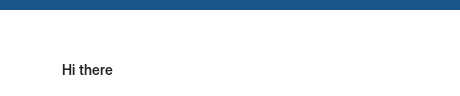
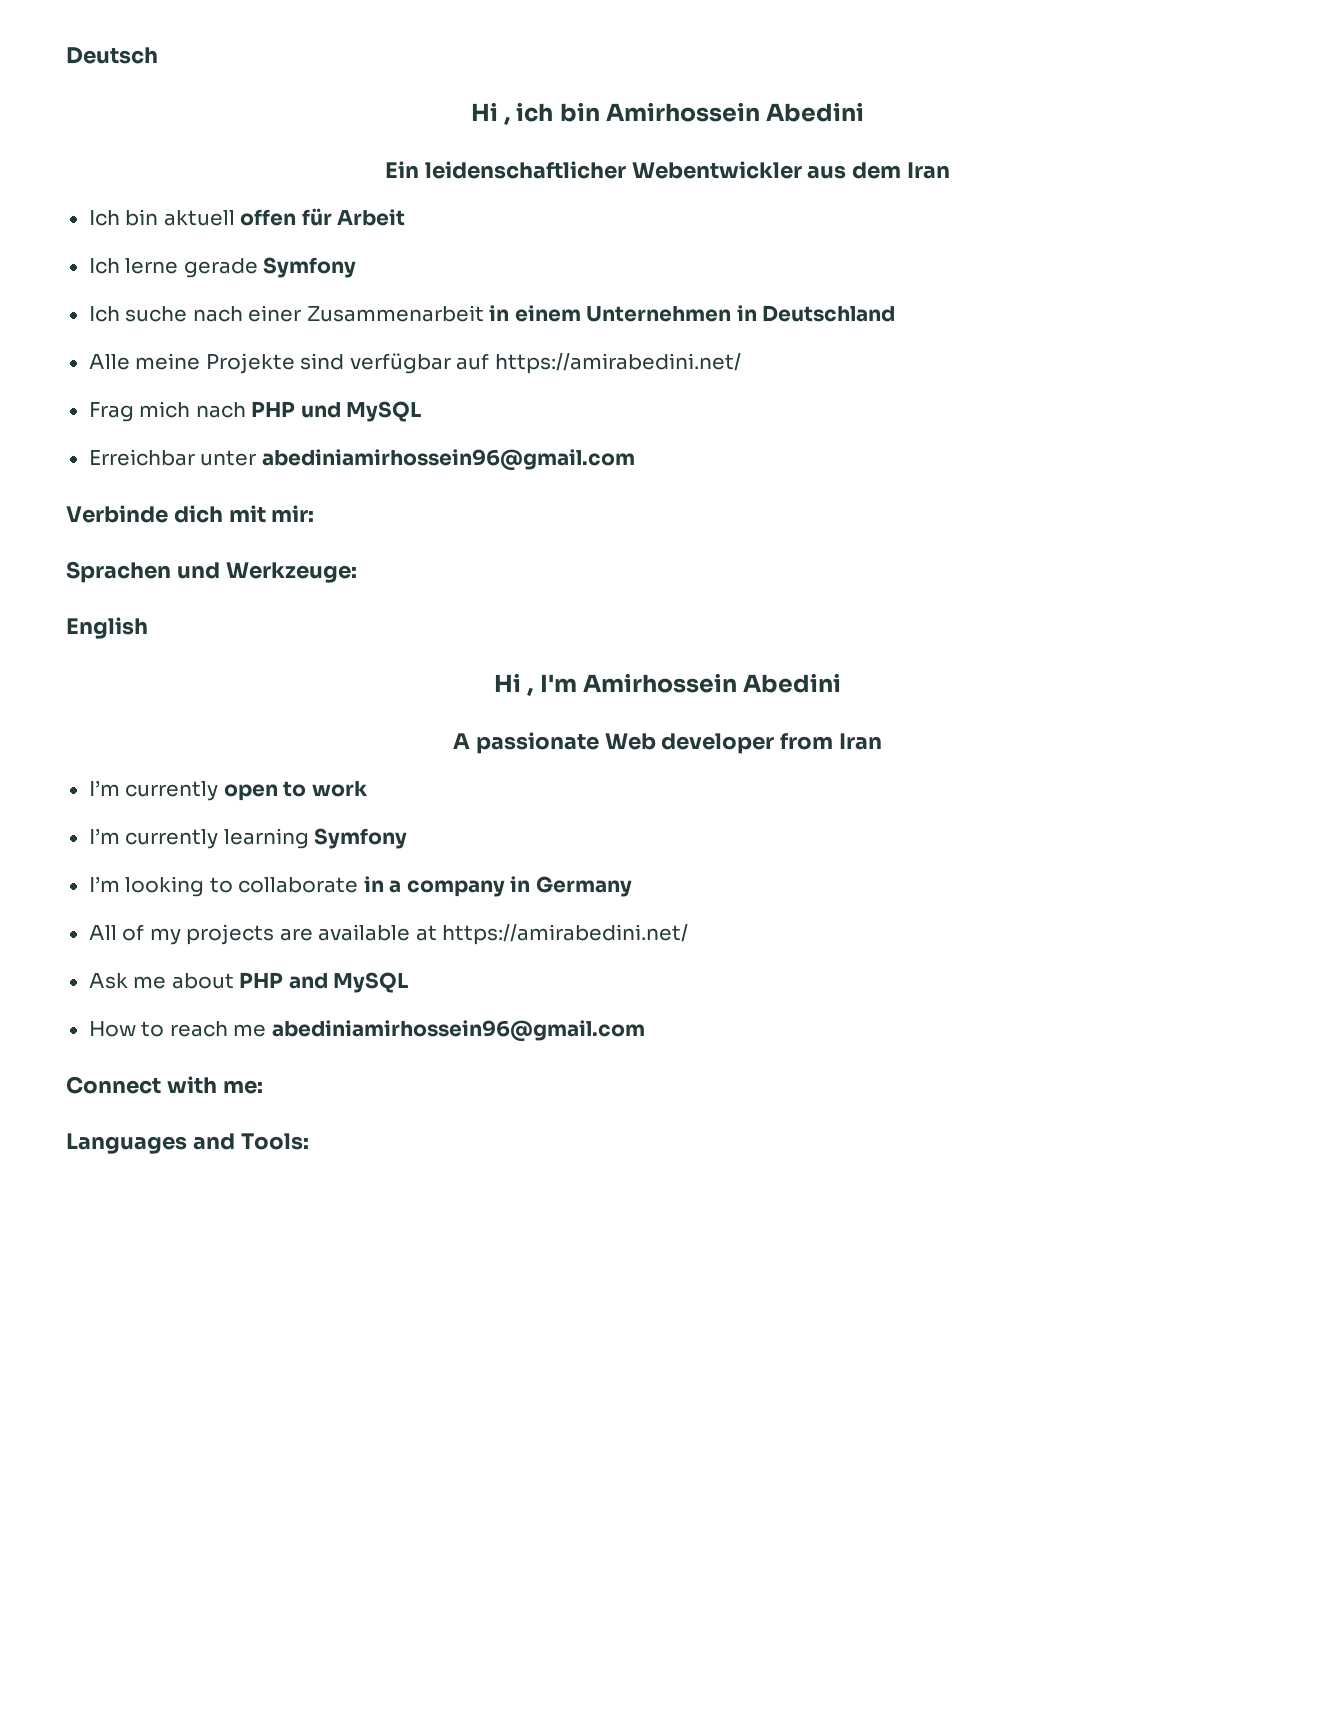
[62,64,113,75] Hi there -> [66,47,158,64] [470,102,865,126] [384,161,951,179] [88,208,406,226] [88,257,357,278] [88,305,896,322] [88,353,741,374] [88,401,422,422] [88,449,635,471] [66,505,315,523] [66,561,357,583] [66,617,148,639] [493,673,842,697] [452,732,883,754] [88,780,368,801] [88,828,408,849] [88,876,632,897] [88,924,689,945] [88,972,409,993] [88,1020,645,1042] [66,1076,263,1094] [66,1133,309,1154] Deutsch // Hi , ich bin Amirhossein Abedini // Ein leidenschaftlicher Webentwickler aus dem Iran // Ich bin aktuell offen für Arbeit // Ich lerne gerade Symfony // Ich suche nach einer Zusammenarbeit in einem Unternehmen in Deutschland // Alle meine Projekte sind verfügbar auf https://amirabedini.net/ // Frag mich nach PHP und MySQL // Erreichbar unter abediniamirhossein96@gmail.com // Verbinde dich mit mir: // Sprachen und Werkzeuge: // English // Hi , I'm Amirhossein Abedini // A passionate Web developer from Iran // I’m currently open to work // I’m currently learning Symfony // I’m looking to collaborate in a company in Germany // All of my projects are available at https://amirabedini.net/ // Ask me about PHP and MySQL // How to reach me abediniamirhossein96@gmail.com // Connect with me: // Languages and Tools:

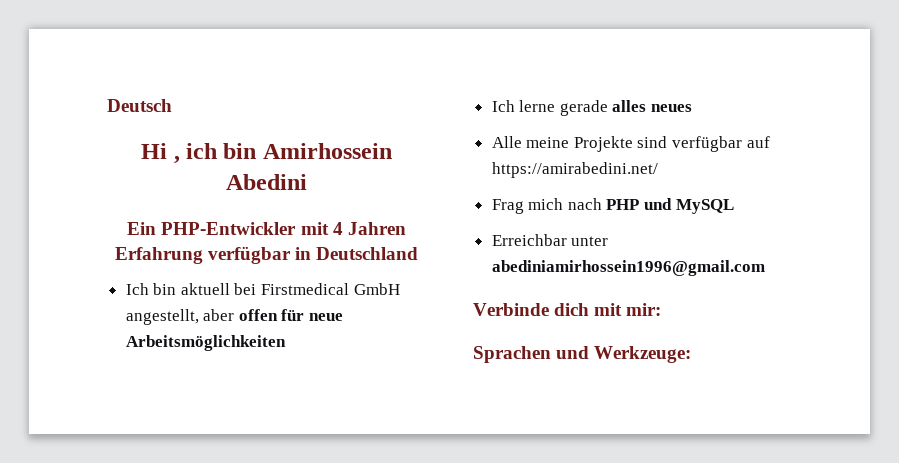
[424,161,951,179] [88,208,406,226] [88,257,357,278] [88,305,896,322] leidenschaftlicher Webentwickler aus dem Iran // Ich bin aktuell offen für Arbeit // Ich lerne gerade Symfony // Ich suche nach einer Zusammenarbeit in einem Unternehmen in Deutschland -> [161,222,406,235] [114,246,419,264] [125,283,400,295] [125,309,344,325] [125,335,286,351] [491,100,693,116] PHP-Entwickler mit 4 Jahren Erfahrung verfügbar in Deutschland // Ich bin aktuell bei Firstmedical GmbH angestellt, aber offen für neue Arbeitsmöglichkeiten // Ich lerne gerade alles neues
[261,449,635,471] abediniamirhossein96@gmail.com -> [491,260,765,276] abediniamirhossein1996@gmail.com
[66,617,148,639] [493,673,842,697] [452,732,883,754] [88,780,368,801] [88,828,408,849] [88,876,632,897] [88,924,689,945] [88,972,409,993] [88,1020,645,1042] [66,1076,263,1094] [66,1133,309,1154] // English // Hi , I'm Amirhossein Abedini // A passionate Web developer from Iran // I’m currently open to work // I’m currently learning Symfony // I’m looking to collaborate in a company in Germany // All of my projects are available at https://amirabedini.net/ // Ask me about PHP and MySQL // How to reach me abediniamirhossein96@gmail.com // Connect with me: // Languages and Tools: -> (692, 354) none

